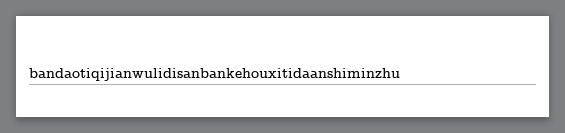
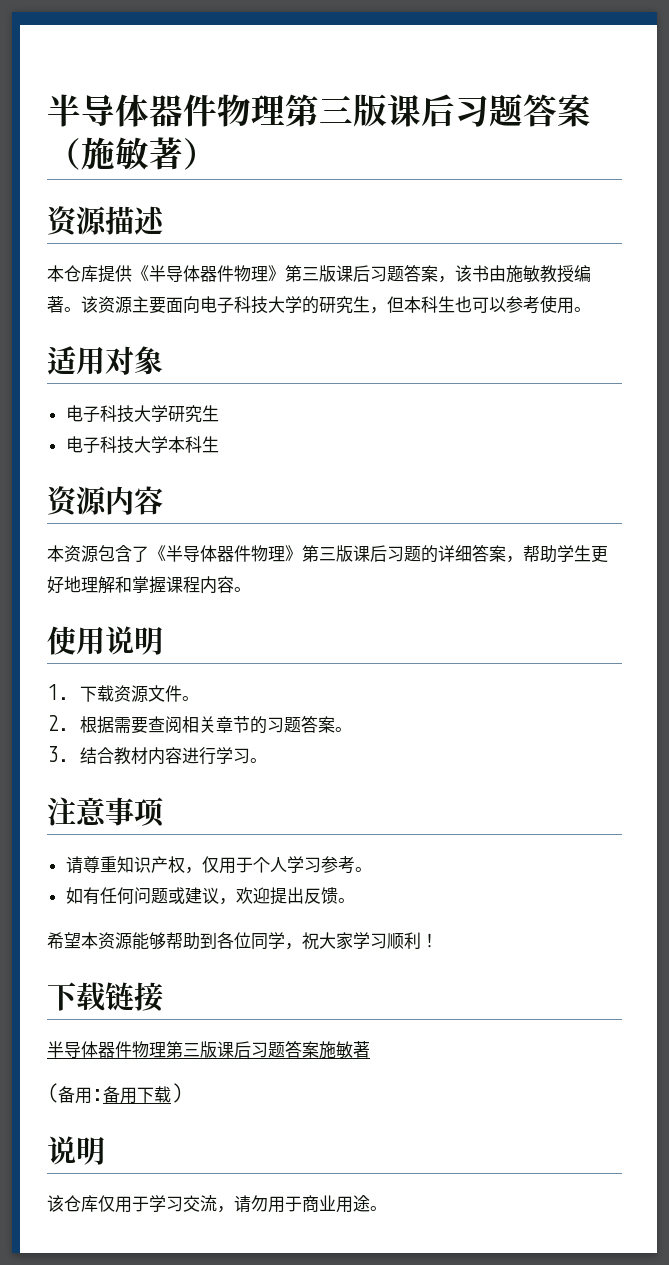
[29,68,400,81] bandaotiqijianwulidisanbankehouxitidaanshiminzhu -> [47,94,591,127] [47,137,217,170] [47,206,165,237] [47,264,591,283] [47,295,591,314] [47,346,163,375] [65,405,219,423] [65,436,219,454] [47,486,163,517] [47,544,608,563] [47,576,251,594] [47,626,163,655] [47,684,200,703] [47,715,353,734] [47,746,268,765] [47,797,165,827] [65,856,372,874] [65,887,355,905] [47,932,438,950] [47,982,163,1012] [47,1040,370,1059] [47,1083,182,1104] [47,1136,105,1165] [47,1195,387,1213] 半导体器件物理第三版课后习题答案（施敏著） // 资源描述 // 本仓库提供《半导体器件物理》第三版课后习题答案，该书由施敏教授编著。该资源主要面向电子科技大学的研究生，但本科生也可以参考使用。 // 适用对象 // 电子科技大学研究生 // 电子科技大学本科生 // 资源内容 // 本资源包含了《半导体器件物理》第三版课后习题的详细答案，帮助学生更好地理解和掌握课程内容。 // 使用说明 // 1.下载资源文件。 // 2.根据需要查阅相关章节的习题答案。 // 3.结合教材内容进行学习。 // 注意事项 // 请尊重知识产权，仅用于个人学习参考。 // 如有任何问题或建议，欢迎提出反馈。 // 希望本资源能够帮助到各位同学，祝大家学习顺利！ // 下载链接 // 半导体器件物理第三版课后习题答案施敏著 // (备用:备用下载) // 说明 // 该仓库仅用于学习交流，请勿用于商业用途。

